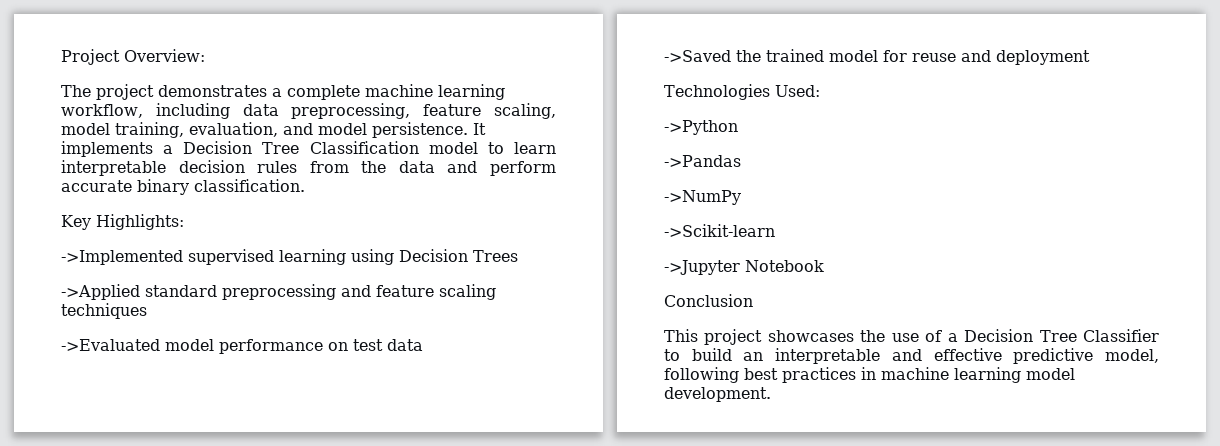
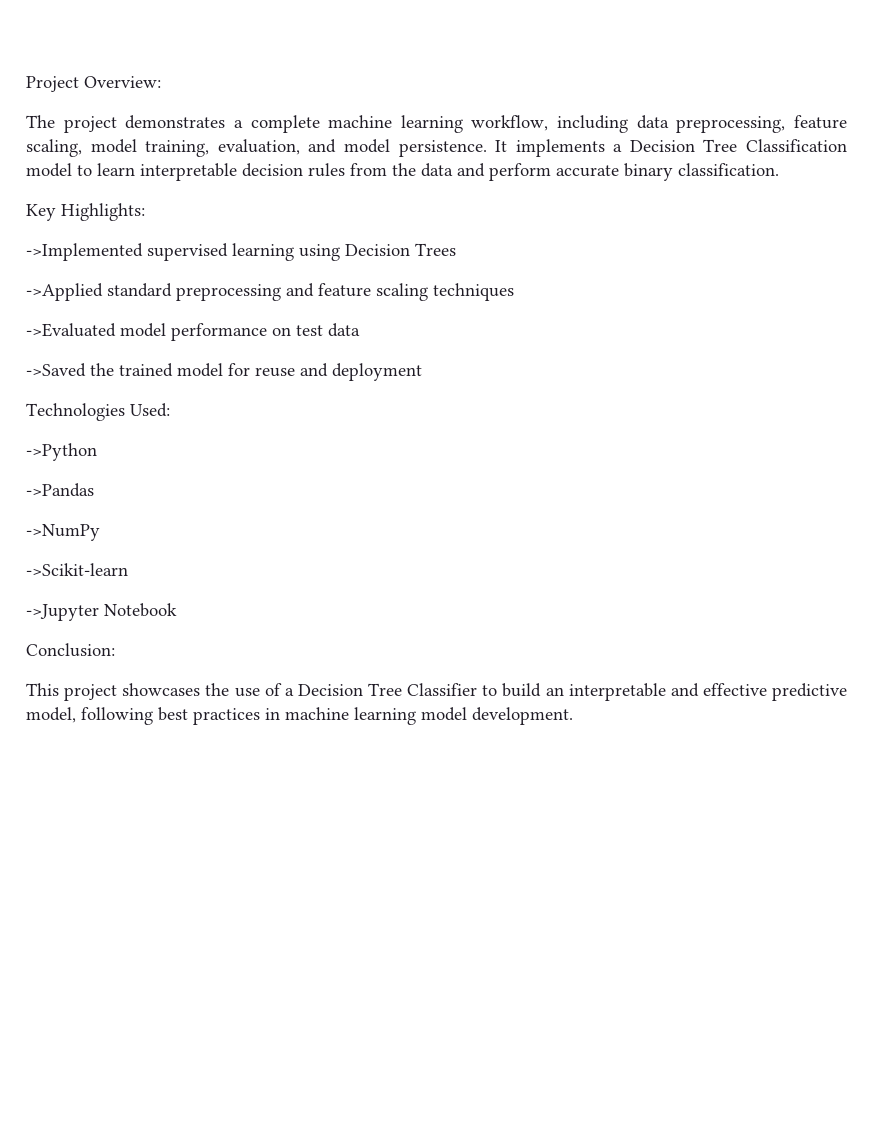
[664,294,753,307] Conclusion -> [26,643,115,657] Conclusion:

